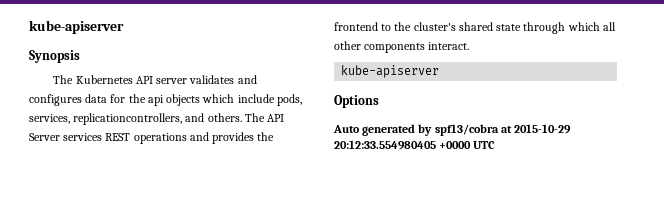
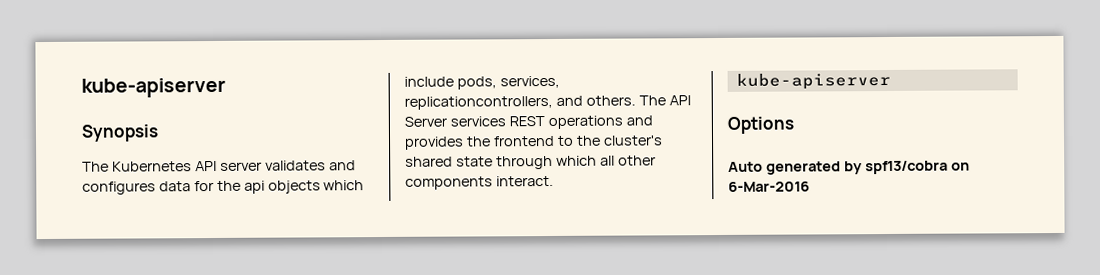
[500,124,572,134] [334,140,496,150] at 2015-10-29 20:12:33.554980405 +0000 UTC -> [950,162,970,171] [728,181,810,192] on 6-Mar-2016

